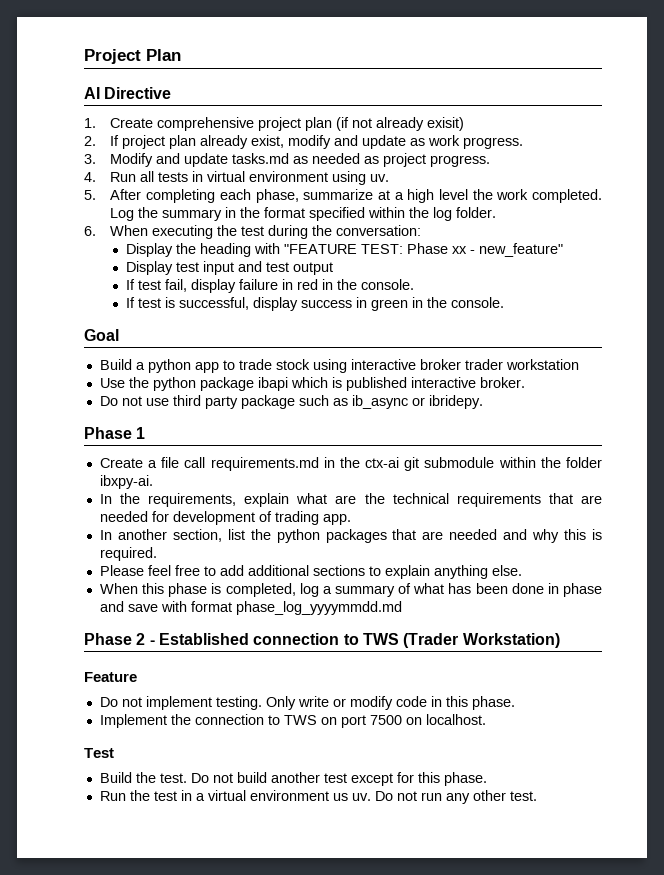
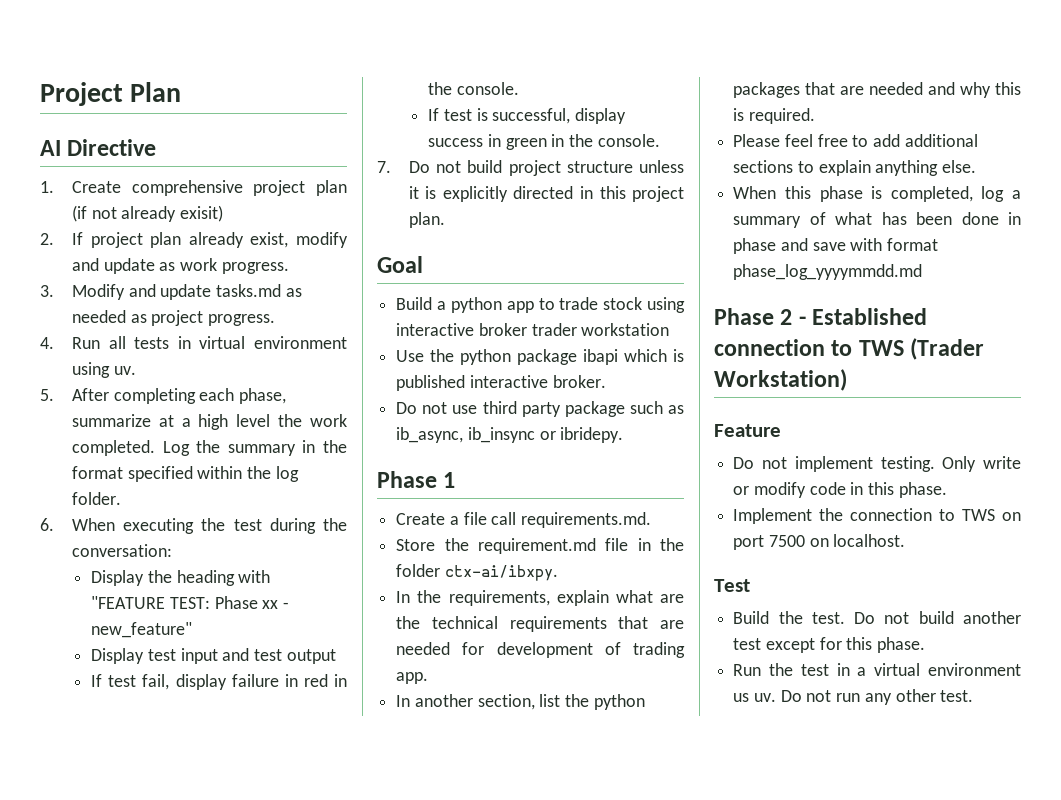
(505, 302) none -> [377,160,684,176] [408,186,684,202] [408,212,445,228] // 7. Do not build project structure unless it is explicitly directed in this project plan.
[351,395,408,409] ib_async -> [396,427,535,443] ib_async, ib_insync
[210,457,603,471] [99,475,153,489] requirements.md in the ctx-ai git submodule within the folder ibxpy-ai. -> [521,512,652,528] [396,538,684,554] [396,564,558,581] requirements.md. // Store the requirement.md file in the folder ctx-ai/ibxpy.

